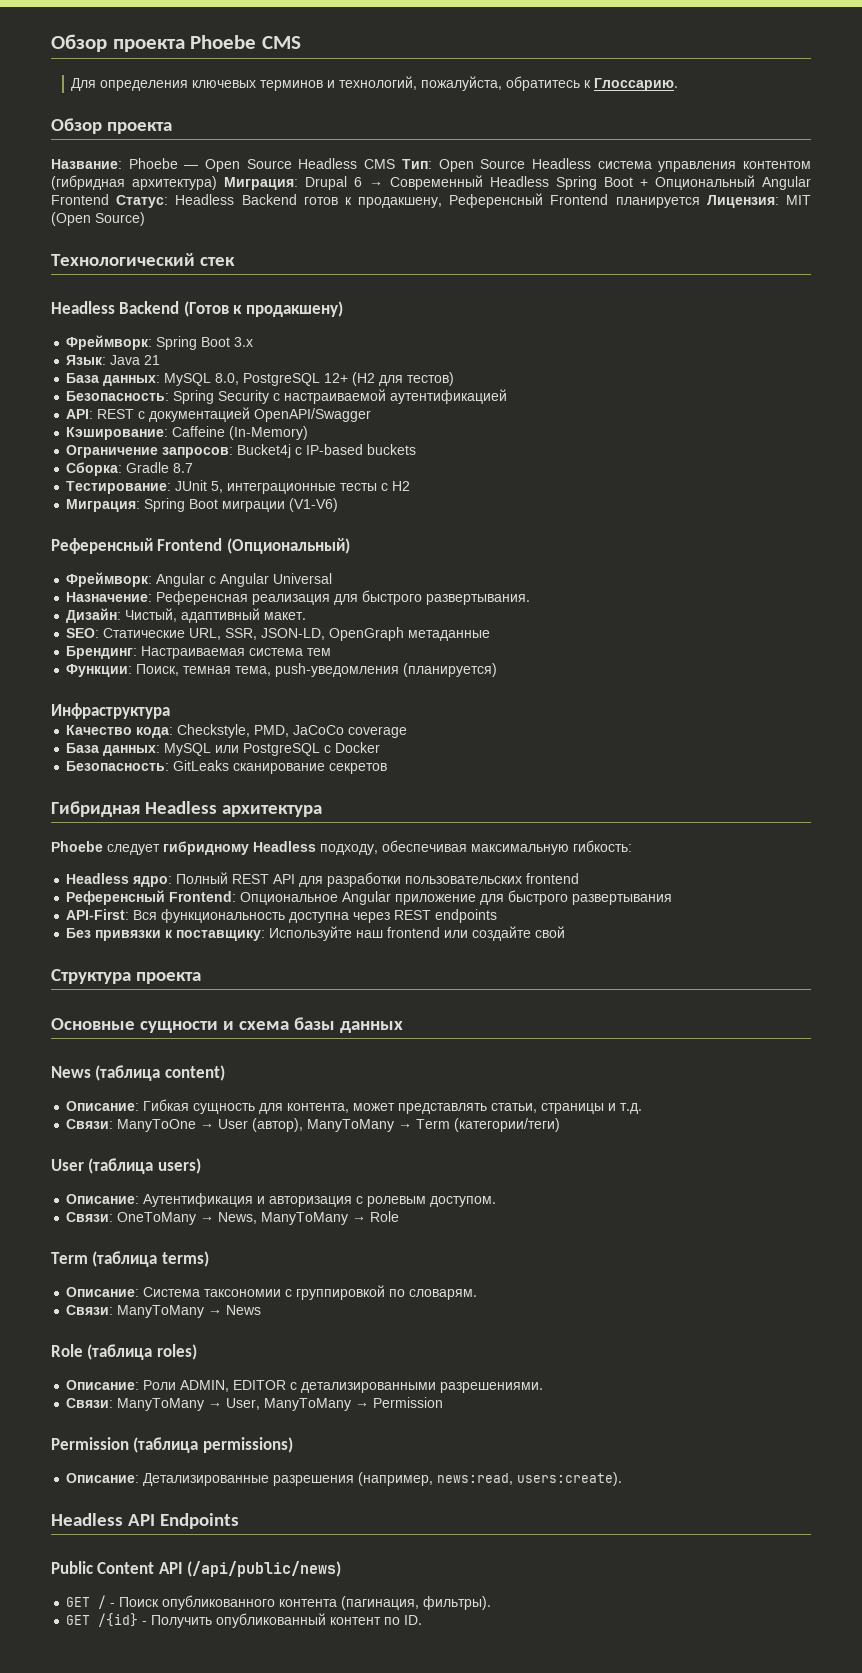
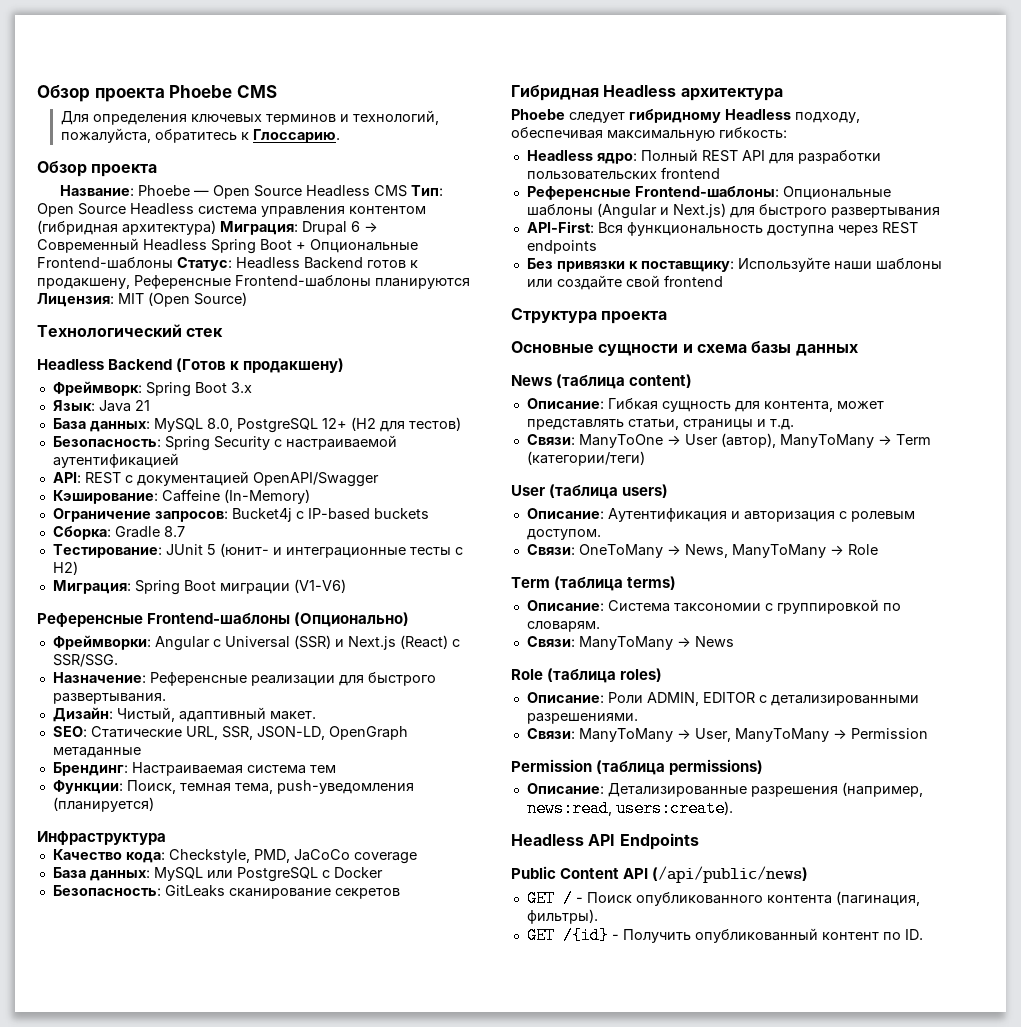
[655,175,811,190] [51,194,109,205] Опциональный Angular Frontend -> [310,239,418,253] [37,257,173,269] Опциональные Frontend-шаблоны
[449,193,700,208] Референсный Frontend планируется -> [134,275,470,289] Референсные Frontend-шаблоны планируются
[211,481,224,493] 5, -> [206,543,282,557] 5 (юнит- и
[392,481,411,491] H2 -> [52,561,78,575] H2)
[51,538,350,554] [66,572,153,587] Референсный Frontend (Опциональный) // Фреймворк: -> [37,612,410,627] [52,635,151,650] Референсные Frontend-шаблоны (Опционально) // Фреймворки:
[220,573,270,587] Angular -> (221, 643) none
(333, 578) none -> [293,635,460,650] [52,654,118,667] (SSR) и Next.js (React) с SSR/SSG.
[156,591,331,605] Референсная реализация -> [149,672,335,686] Референсные реализации
[66,890,477,905] Референсный Frontend: Опциональное Angular приложение -> [526,186,891,200] [526,203,726,219] Референсные Frontend-шаблоны: Опциональные шаблоны (Angular и Next.js)
[356,927,441,938] наш frontend -> [833,258,942,270] наши шаблоны
(566, 932) none -> [663,275,723,287] frontend

